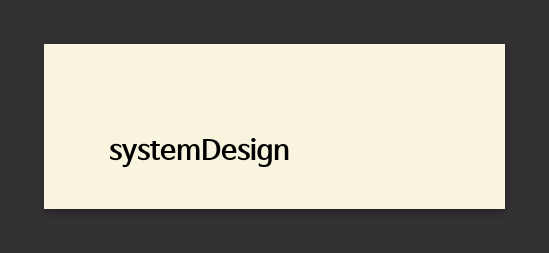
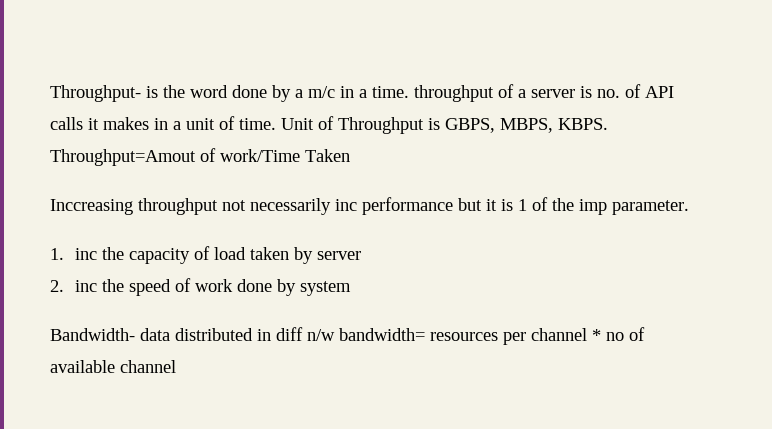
[109,138,290,168] systemDesign -> [50,84,674,102] [50,116,608,134] [50,148,350,166] [50,197,689,215] [50,246,361,264] [50,278,351,296] [50,327,645,345] [50,360,176,373] Throughput- is the word done by a m/c in a time. throughput of a server is no. of API calls it makes in a unit of time. Unit of Throughput is GBPS, MBPS, KBPS. Throughput=Amout of work/Time Taken // Inccreasing throughput not necessarily inc performance but it is 1 of the imp parameter. // 1. inc the capacity of load taken by server // 2. inc the speed of work done by system // Bandwidth- data distributed in diff n/w bandwidth= resources per channel * no of available channel

